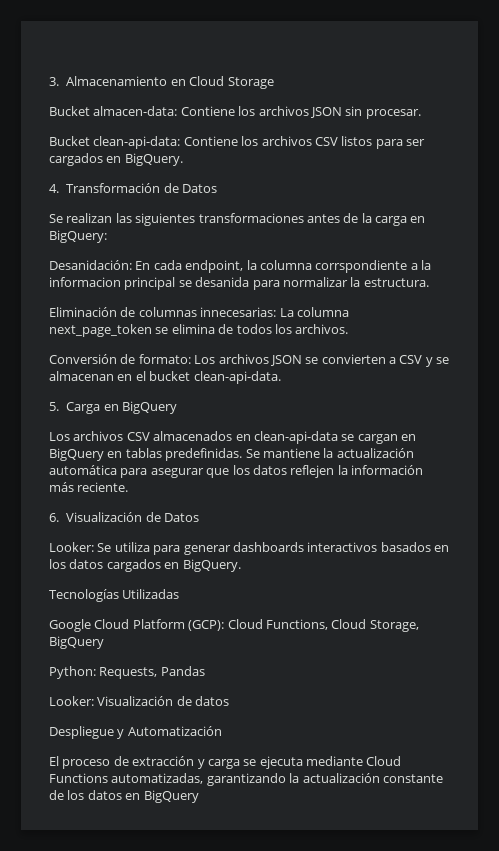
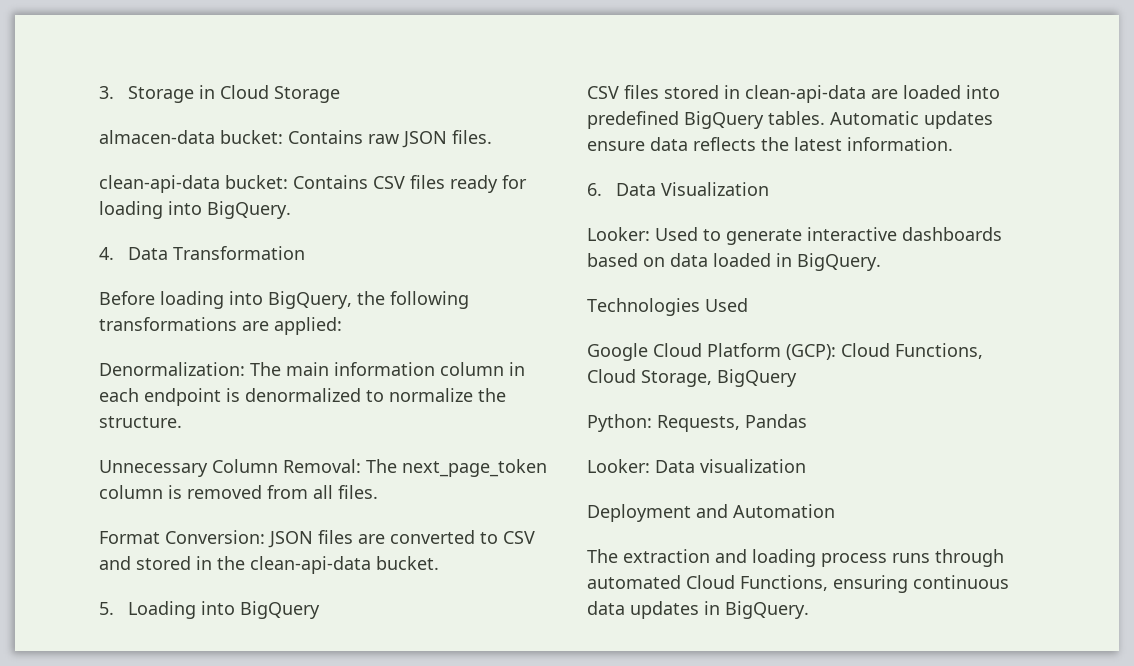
[66,76,186,86] Almacenamiento en -> [128,85,216,103] Storage in
[49,106,421,119] [49,136,425,149] [49,153,183,166] [49,183,218,193] [49,213,426,226] [49,230,107,243] [49,260,431,273] [49,277,429,290] [49,307,349,317] [49,324,349,337] [49,354,450,367] [49,371,281,384] Bucket almacen-data: Contiene los archivos JSON sin procesar. // Bucket clean-api-data: Contiene los archivos CSV listos para ser cargados en BigQuery. // 4. Transformación de Datos // Se realizan las siguientes transformaciones antes de la carga en BigQuery: // Desanidación: En cada endpoint, la columna corrspondiente a la informacion principal se desanida para normalizar la estructura. // Eliminación de columnas innecesarias: La columna next_page_token se elimina de todos los archivos. // Conversión de formato: Los archivos JSON se convierten a CSV y se almacenan en el bucket clean-api-data. -> [99,130,492,148] [99,175,527,193] [99,201,291,219] [99,246,306,260] [99,291,469,309] [99,317,342,335] [99,362,525,376] [99,388,506,406] [99,416,182,428] [99,459,547,477] [99,485,378,499] [99,530,535,548] [99,556,439,574] almacen-data bucket: Contains raw JSON files. // clean-api-data bucket: Contains CSV files ready for loading into BigQuery. // 4. Data Transformation // Before loading into BigQuery, the following transformations are applied: // Denormalization: The main information column in each endpoint is denormalized to normalize the structure. // Unnecessary Column Removal: The next_page_token column is removed from all files. // Format Conversion: JSON files are converted to CSV and stored in the clean-api-data bucket.
[66,401,178,414] [49,431,416,444] [49,448,414,461] [49,465,423,478] [49,482,129,492] [49,512,200,522] [49,542,449,555] [49,559,241,572] [49,589,180,602] Carga en BigQuery // Los archivos CSV almacenados en clean-api-data se cargan en BigQuery en tablas predefinidas. Se mantiene la actualización automática para asegurar que los datos reflejen la información más reciente. // 6. Visualización de Datos // Looker: Se utiliza para generar dashboards interactivos basados en los datos cargados en BigQuery. // Tecnologías Utilizadas -> [128,601,321,619] [587,85,1000,103] [587,111,993,129] [587,137,953,151] [587,182,770,196] [587,227,1002,245] [587,253,881,271] [587,298,748,316] Loading into BigQuery // CSV files stored in clean-api-data are loaded into predefined BigQuery tables. Automatic updates ensure data reflects the latest information. // 6. Data Visualization // Looker: Used to generate interactive dashboards based on data loaded in BigQuery. // Technologies Used
[97,696,230,706] [49,726,222,739] [49,756,402,769] [49,773,443,786] [49,790,199,803] Visualización de datos // Despliegue y Automatización // El proceso de extracción y carga se ejecuta mediante Cloud Functions automatizadas, garantizando la actualización constante de los datos en BigQuery -> [655,459,806,473] [587,504,835,522] [587,549,1004,567] [587,575,1009,593] [587,601,809,619] Data visualization // Deployment and Automation // The extraction and loading process runs through automated Cloud Functions, ensuring continuous data updates in BigQuery.

